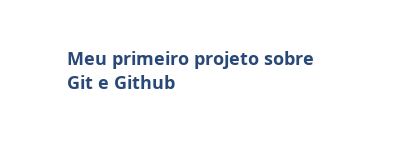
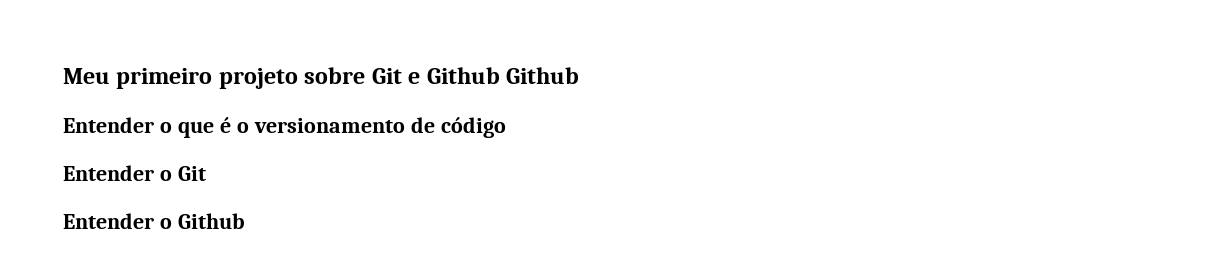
(175, 82) none -> [506,67,580,84] [63,117,506,138] [63,165,206,181] [63,213,245,229] Github // Entender o que é o versionamento de código // Entender o Git // Entender o Github

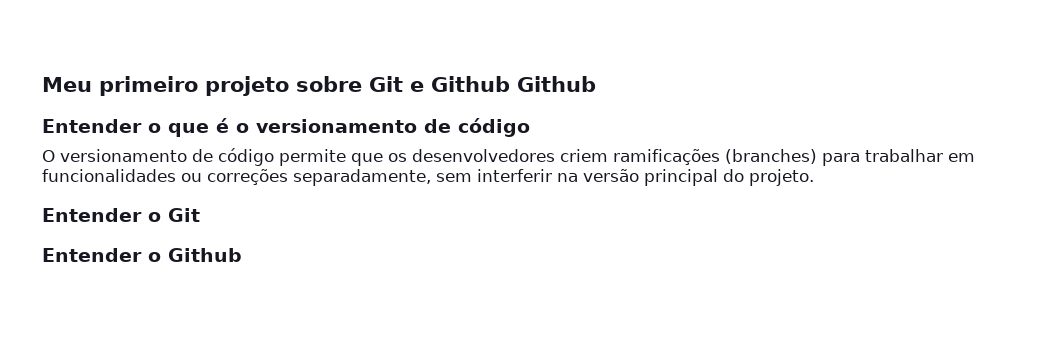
(506, 127) none -> [42,148,975,166] [42,169,814,186] // O versionamento de código permite que os desenvolvedores criem ramificações (branches) para trabalhar em funcionalidades ou correções separadamente, sem interferir na versão principal do projeto.

